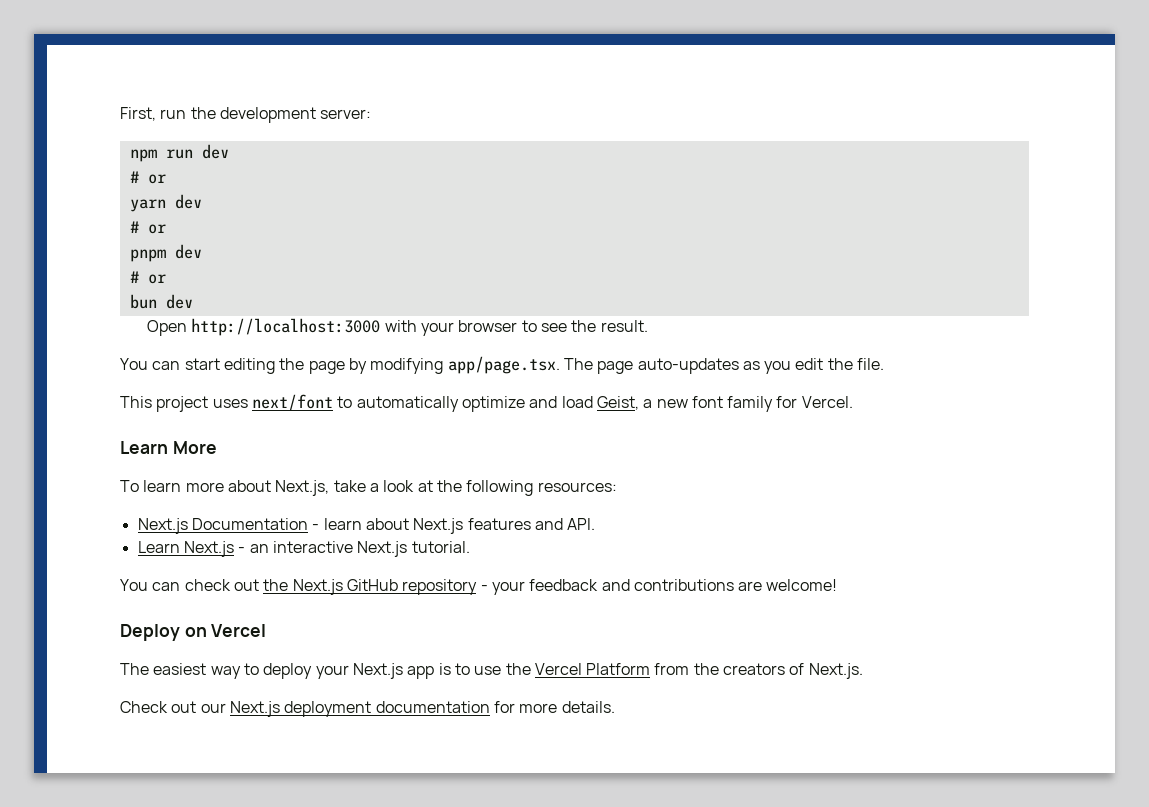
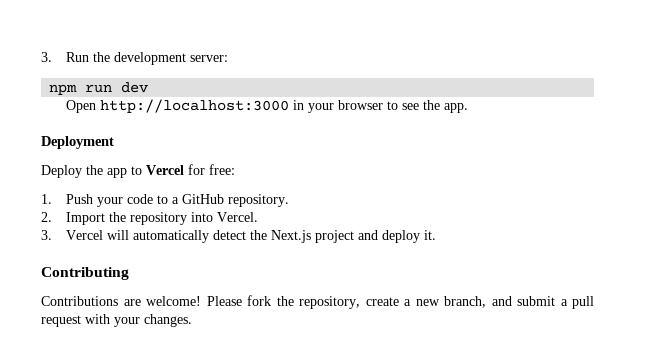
[120,107,187,121] First, run -> [41,52,89,62] 3. Run
[129,171,166,184] [129,194,202,212] [129,221,166,234] [129,244,202,262] [129,271,166,284] [129,294,193,309] // # or // yarn dev // # or // pnpm dev // # or // bun dev -> (149, 87) none
[384,320,417,332] with -> [292,100,304,110] in
[600,320,648,332] [120,356,885,374] [120,394,853,412] [120,441,217,454] [120,480,617,496] [137,518,596,534] [137,541,470,557] [120,579,838,595] [120,624,267,641] [120,663,863,679] [120,701,615,717] result. // You can start editing the page by modifying app/page.tsx. The page auto-updates as you edit the file. // This project uses next/font to automatically optimize and load Geist, a new font family for Vercel. // Learn More // To learn more about Next.js, take a look at the following resources: // Next.js Documentation - learn about Next.js features and API. // Learn Next.js - an interactive Next.js tutorial. // You can check out the Next.js GitHub repository - your feedback and contributions are welcome! // Deploy on Vercel // The easiest way to deploy your Next.js app is to use the Vercel Platform from the creators of Next.js. // Check out our Next.js deployment documentation for more details. -> [443,103,468,113] [41,136,114,149] [41,164,235,178] [41,194,289,207] [41,212,258,225] [41,230,436,243] [41,267,129,280] [41,295,594,309] [41,314,192,327] app. // Deployment // Deploy the app to Vercel for free: // 1. Push your code to a GitHub repository. // 2. Import the repository into Vercel. // 3. Vercel will automatically detect the Next.js project and deploy it. // Contributing // Contributions are welcome! Please fork the repository, create a new branch, and submit a pull request with your changes.

